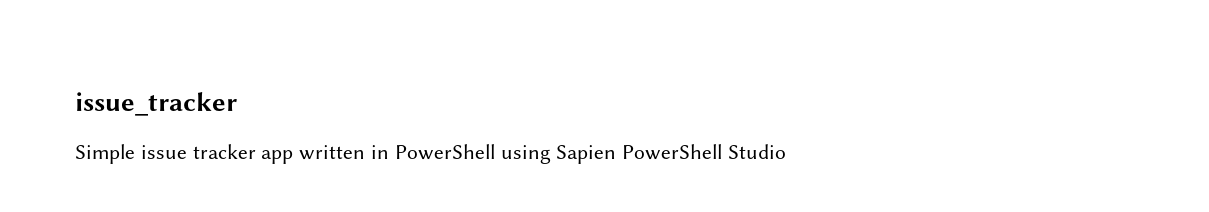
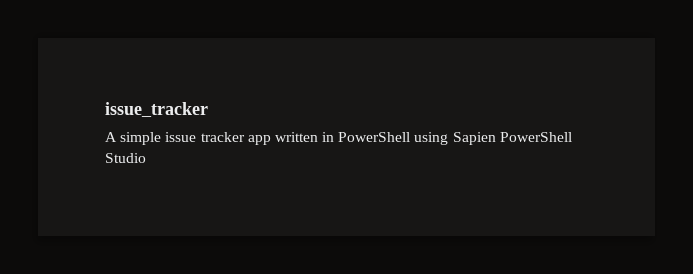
[75,144,135,164] Simple -> [105,132,162,145] A simple

